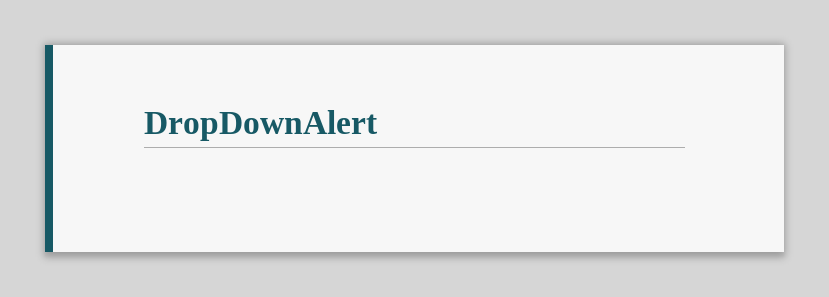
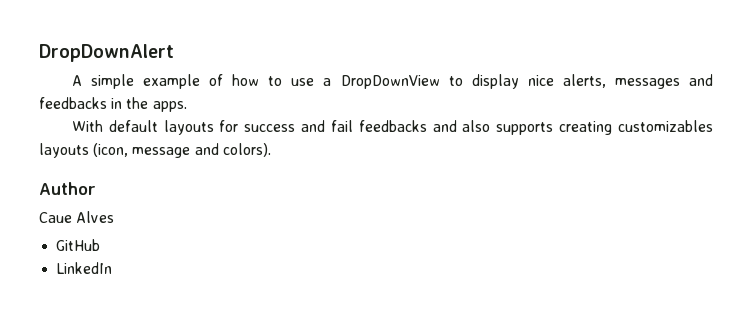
(378, 125) none -> [71,74,714,89] [39,97,187,112] [71,120,714,135] [39,143,271,158] [39,182,96,195] [39,211,115,223] [56,239,101,251] [56,262,113,274] // A simple example of how to use a DropDownView to display nice alerts, messages and feedbacks in the apps. // With default layouts for success and fail feedbacks and also supports creating customizables layouts (icon, message and colors). // Author // Caue Alves // GitHub // LinkedIn

